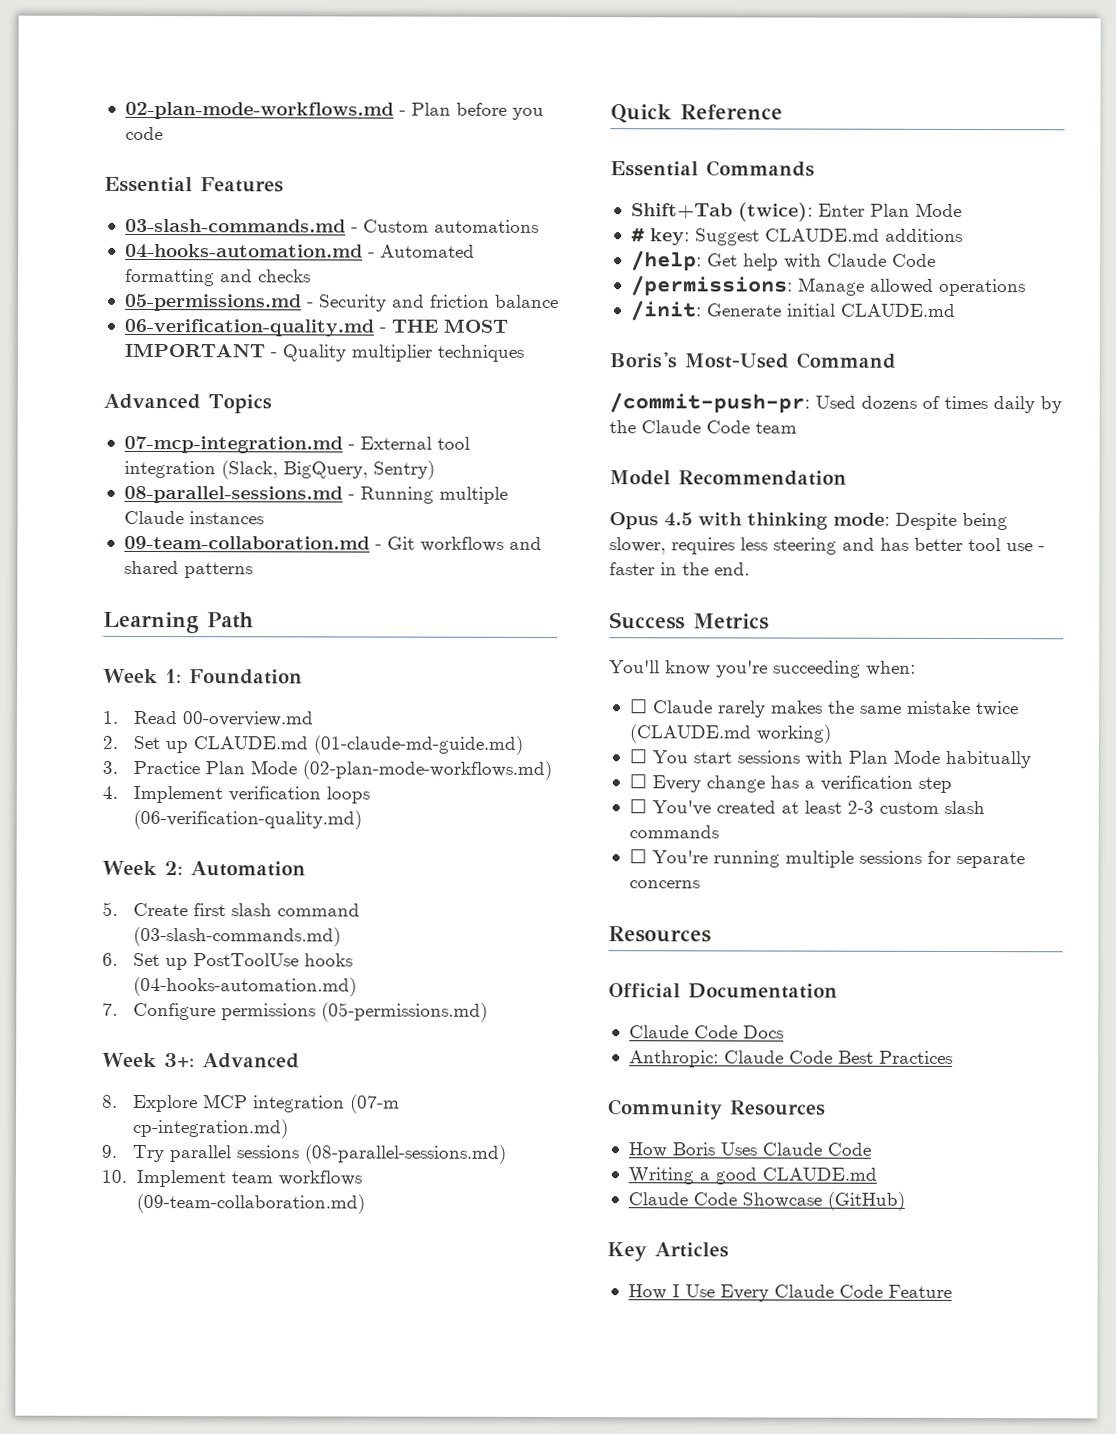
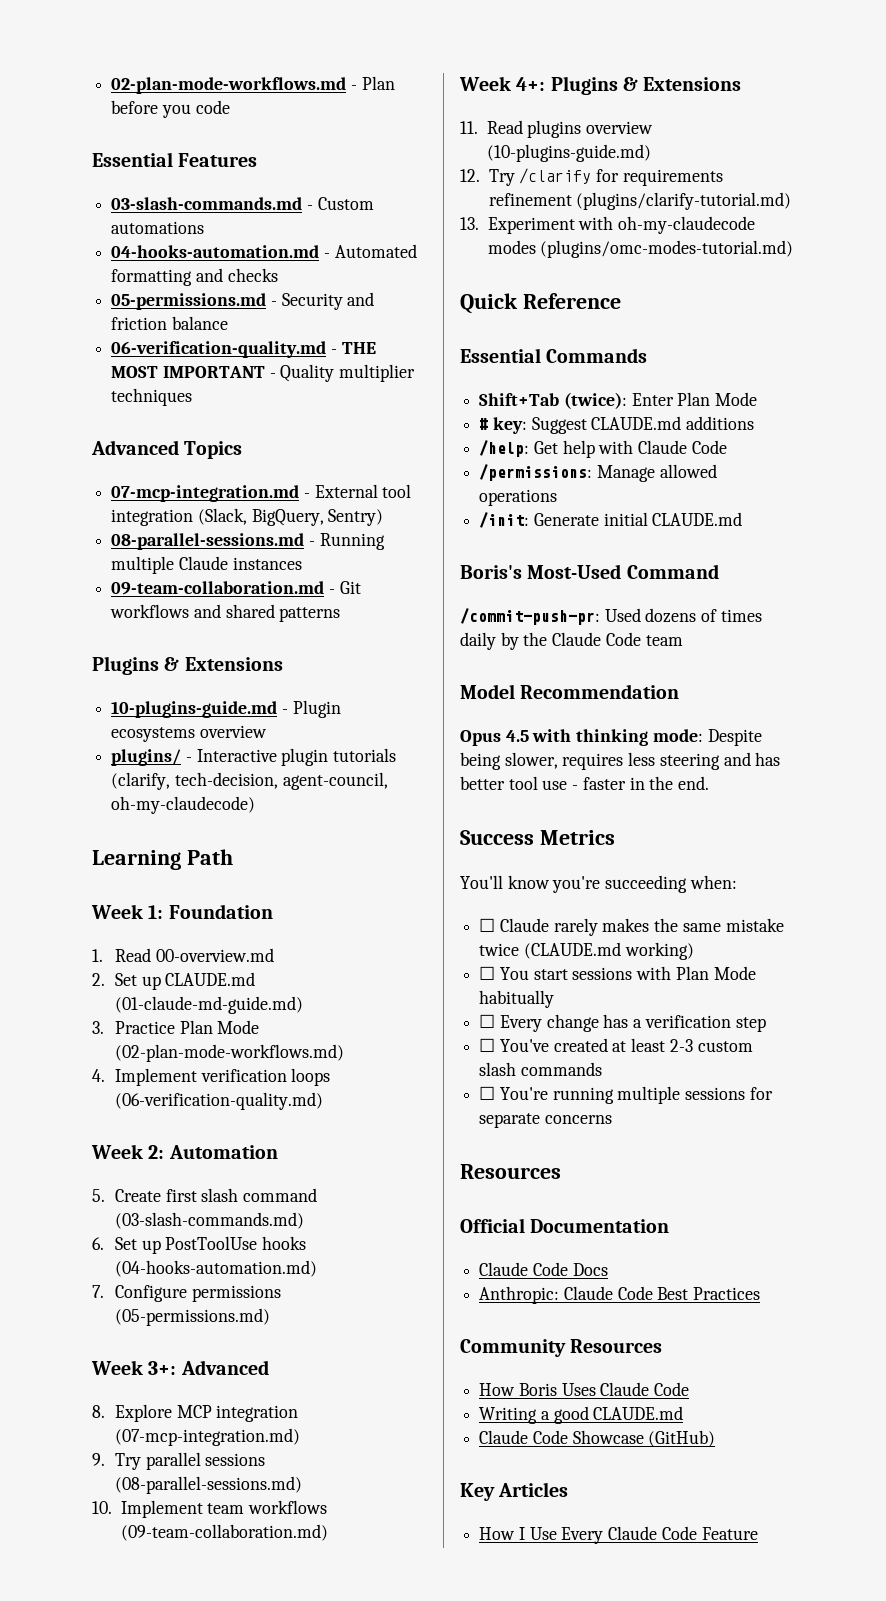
(253, 570) none -> [92,656,283,675] [111,700,341,718] [111,725,267,742] [111,748,397,766] [111,772,388,790] [111,796,256,814] // Plugins & Extensions // 10-plugins-guide.md - Plugin ecosystems overview // plugins/ - Interactive plugin tutorials (clarify, tech-decision, agent-council, oh-my-claudecode)
[349,1094,400,1114] [131,1118,289,1139] (07-m cp-integration.md) -> [114,1428,300,1446] (07-mcp-integration.md)
(365, 1203) none -> [459,76,742,95] [460,120,654,138] [486,144,651,162] [460,168,723,186] [488,192,792,210] [460,216,756,234] [487,240,794,258] // Week 4+: Plugins & Extensions // 11. Read plugins overview (10-plugins-guide.md) // 12. Try /clarify for requirements refinement (plugins/clarify-tutorial.md) // 13. Experiment with oh-my-claudecode modes (plugins/omc-modes-tutorial.md)

